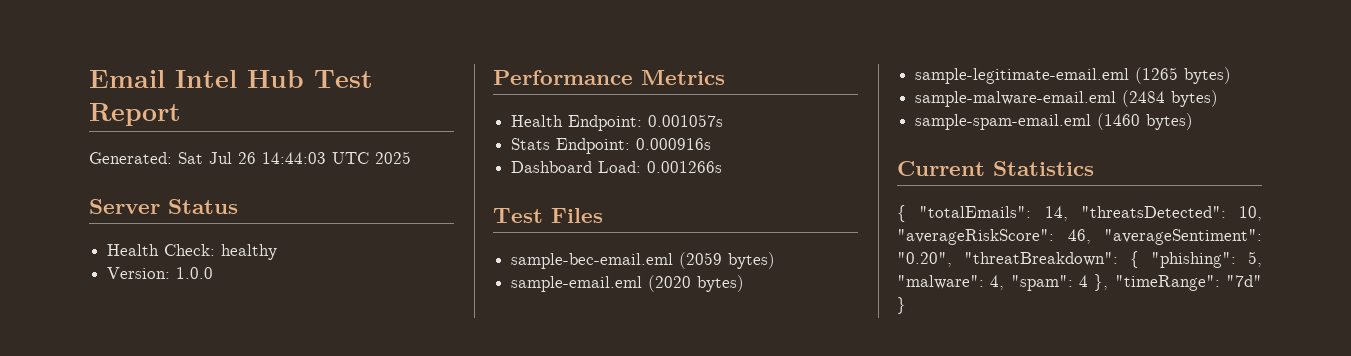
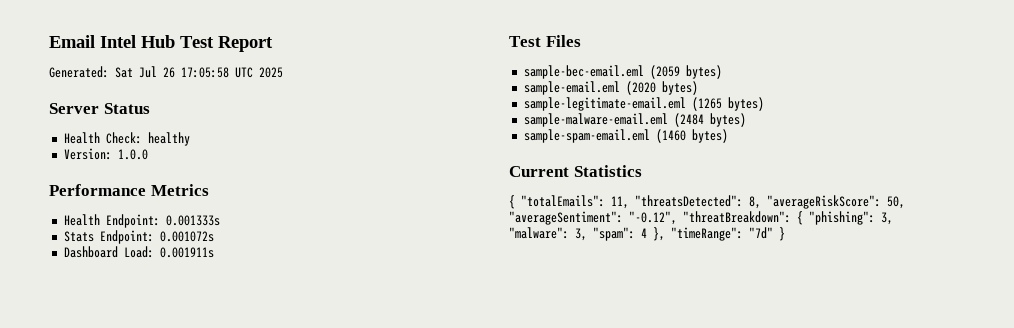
[262,152,326,164] 14:44:03 -> [181,67,229,78] 17:05:58
[648,114,724,127] 0.001057s -> [165,215,220,226] 0.001333s
[636,138,712,150] 0.000916s -> [159,231,214,242] 0.001072s
[647,161,723,173] 0.001266s -> [159,247,214,258] 0.001911s
[1044,206,1262,221] [897,229,1262,245] [897,251,1262,268] [897,275,1005,290] 14, "threatsDetected": 10, "averageRiskScore": 46, "averageSentiment": "0.20", "threatBreakdown": { "phishing": 5, "malware": 4, -> [611,195,905,209] [509,211,893,225] [509,227,587,241] 11, "threatsDetected": 8, "averageRiskScore": 50, "averageSentiment": "-0.12", "threatBreakdown": { "phishing": 3, "malware": 3,

